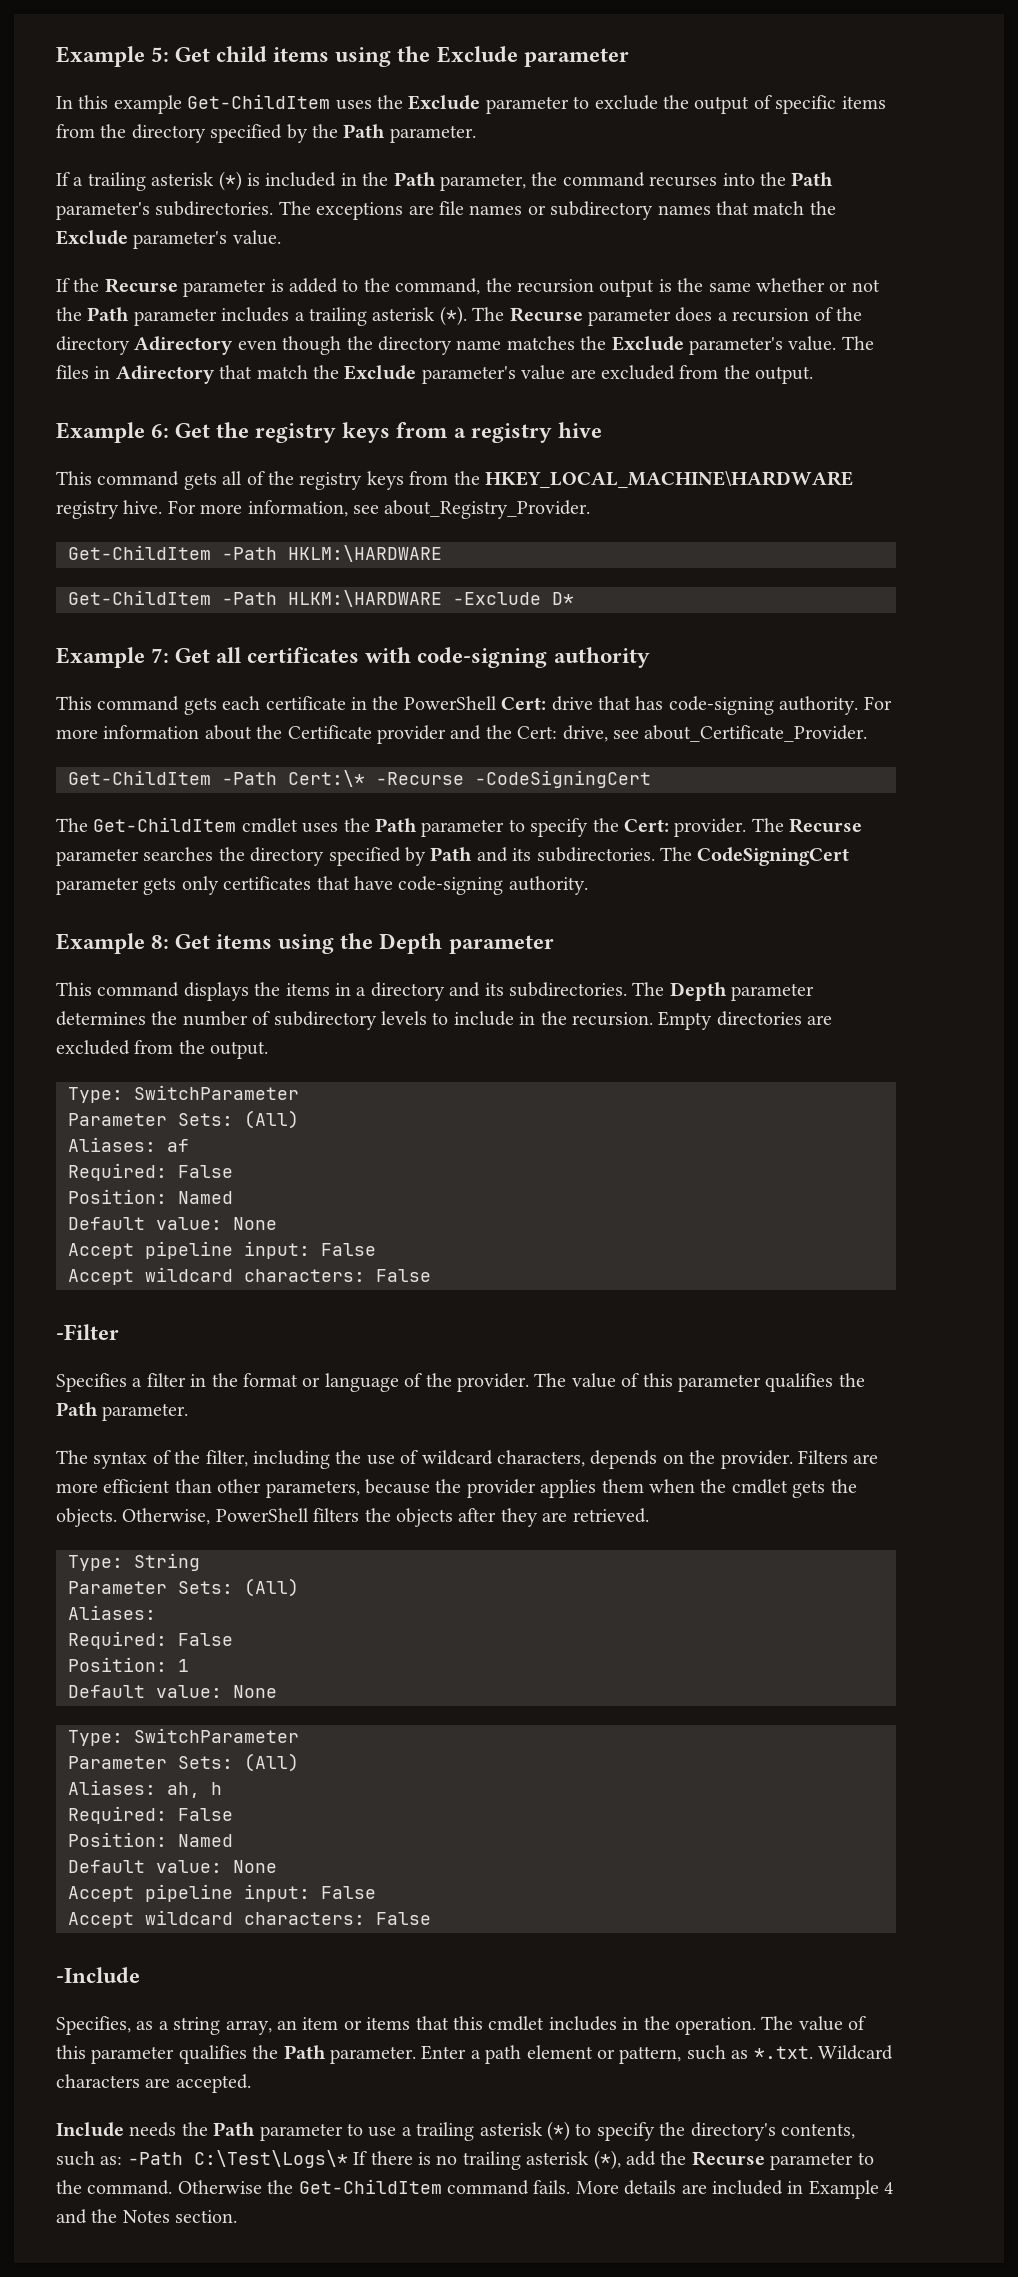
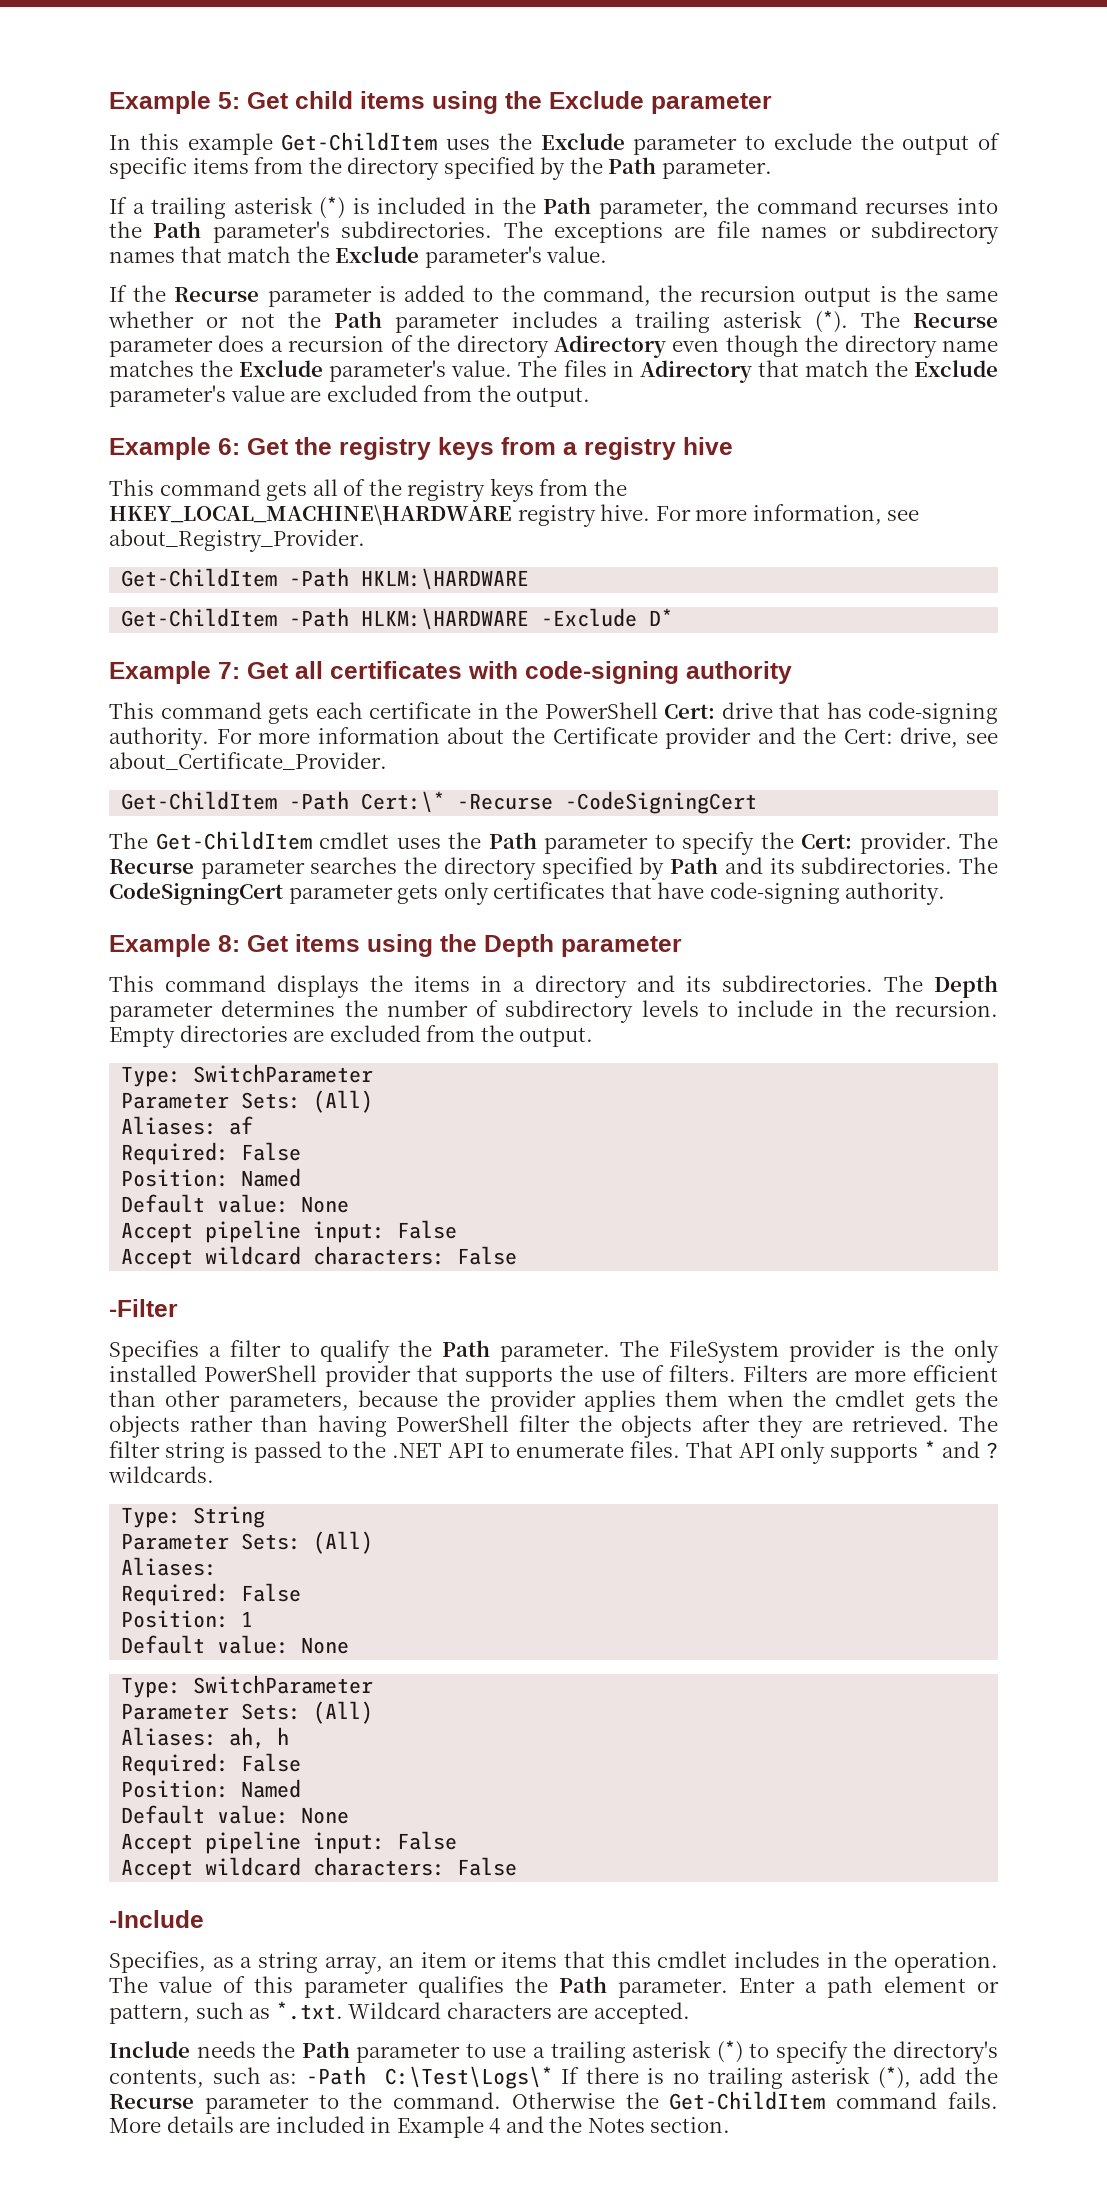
[190,1373,865,1392] [56,1402,189,1421] [56,1450,793,1469] in the format or language of the provider. The value of this parameter qualifies the Path parameter. // The syntax of the filter, including the use of wildcard characters, depends on the provider. -> [290,1340,999,1363] [109,1365,736,1387] to qualify the Path parameter. The FileSystem provider is the only installed PowerShell provider that supports the use of filters.
[56,1508,360,1527] objects. Otherwise, PowerShell filters -> [109,1415,570,1438] objects rather than having PowerShell filter
(649, 1515) none -> [959,1415,999,1432] [109,1440,998,1464] [108,1466,214,1483] The filter string is passed to the .NET API to enumerate files. That API only supports * and ? wildcards.

